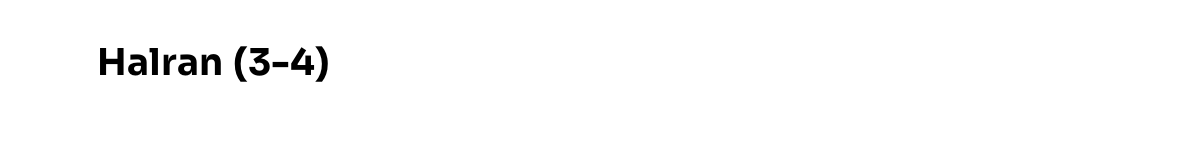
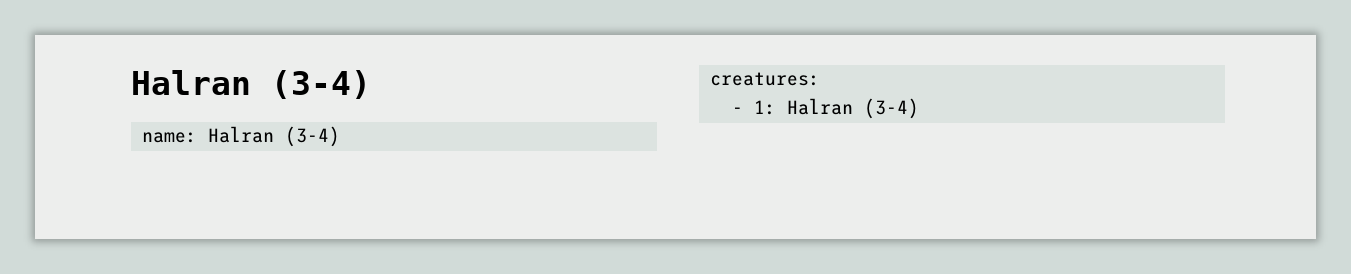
[97,46,330,82] Halran (3-4) -> [131,70,371,99] [141,126,340,147] [709,72,820,86] [731,98,919,119] Halran (3-4) // name: Halran (3-4) // creatures: // - 1: Halran (3-4)

